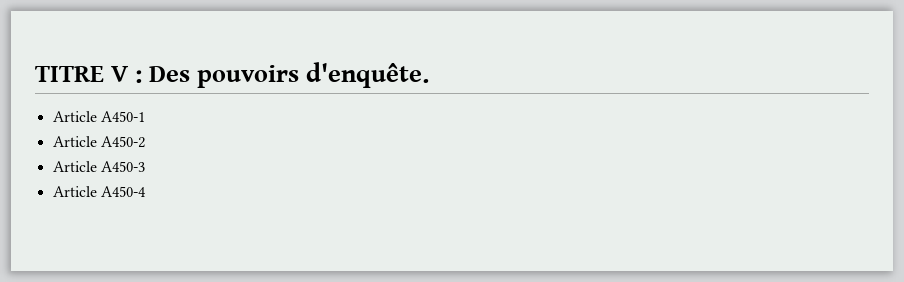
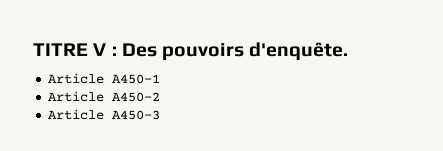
[52,186,146,197] // Article A450-4 -> (161, 115) none

